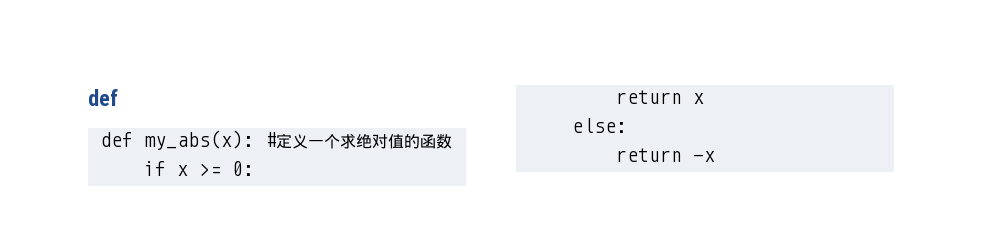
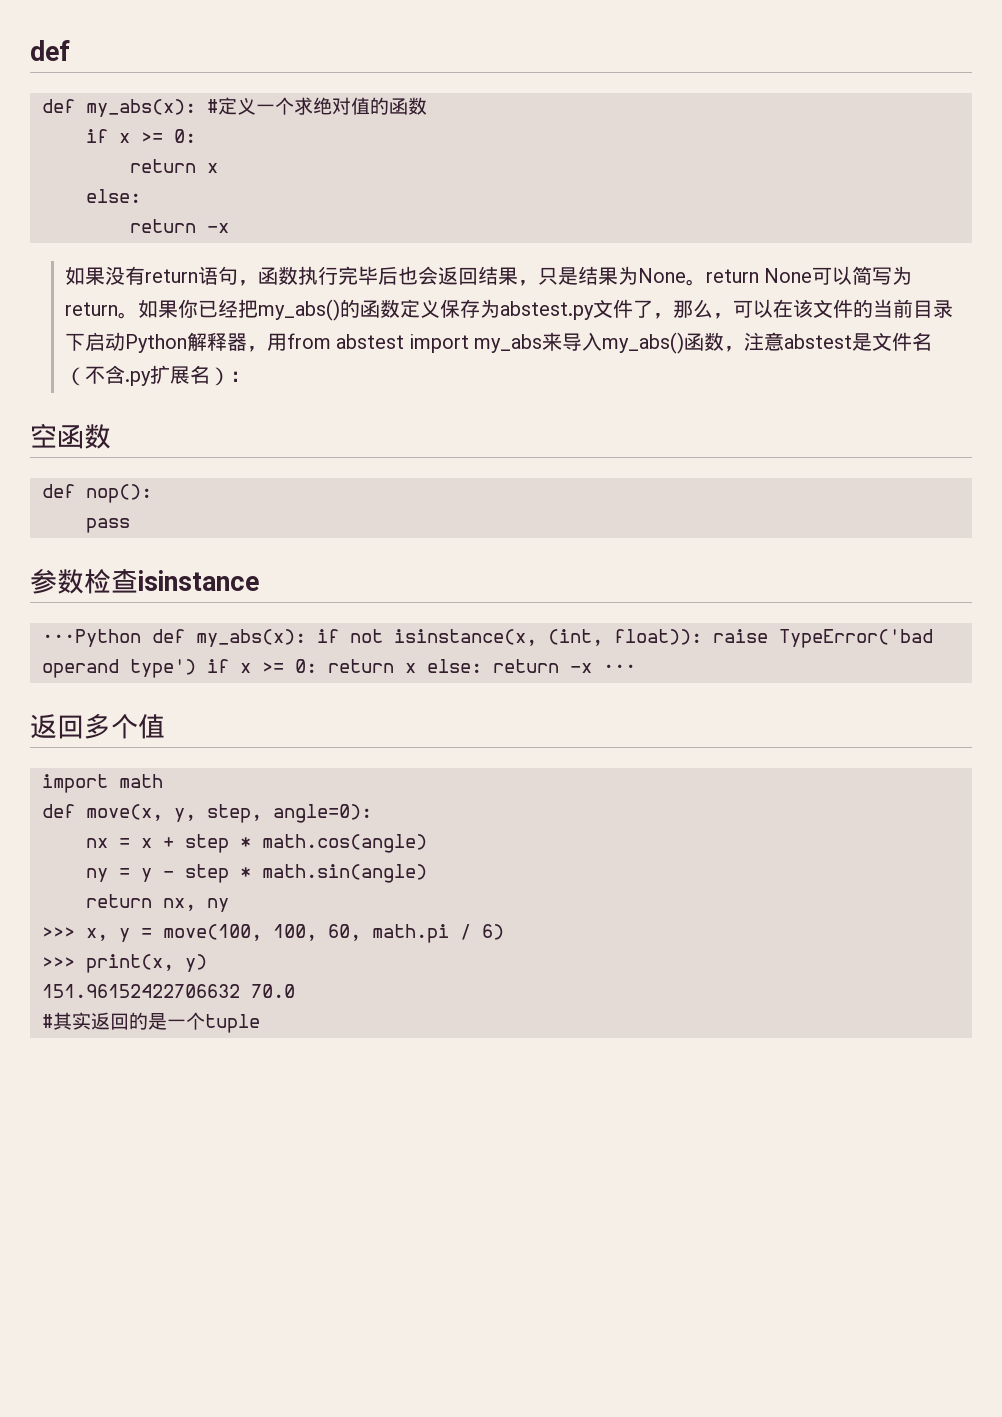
(715, 156) none -> [65,266,913,286] [65,299,954,321] [65,332,933,354] [65,365,251,386] [30,423,111,449] [42,484,152,503] [86,518,130,533] [30,569,259,594] [42,629,933,648] [42,659,636,678] [30,713,165,739] [42,774,163,793] [42,804,372,823] [86,834,427,853] [86,864,427,883] [86,894,229,912] [42,924,504,943] [42,954,207,973] [42,984,295,998] [42,1012,260,1033] // 如果没有return语句，函数执行完毕后也会返回结果，只是结果为None。return None可以简写为return。如果你已经把my_abs()的函数定义保存为abstest.py文件了，那么，可以在该文件的当前目录下启动Python解释器，用from abstest import my_abs来导入my_abs()函数，注意abstest是文件名（不含.py扩展名）： // 空函数 // def nop(): // pass // 参数检查isinstance // ···Python def my_abs(x): if not isinstance(x, (int, float)): raise TypeError('bad operand type') if x >= 0: return x else: return -x ··· // 返回多个值 // import math // def move(x, y, step, angle=0): // nx = x + step * math.cos(angle) // ny = y - step * math.sin(angle) // return nx, ny // >>> x, y = move(100, 100, 60, math.pi / 6) // >>> print(x, y) // 151.96152422706632 70.0 // #其实返回的是一个tuple

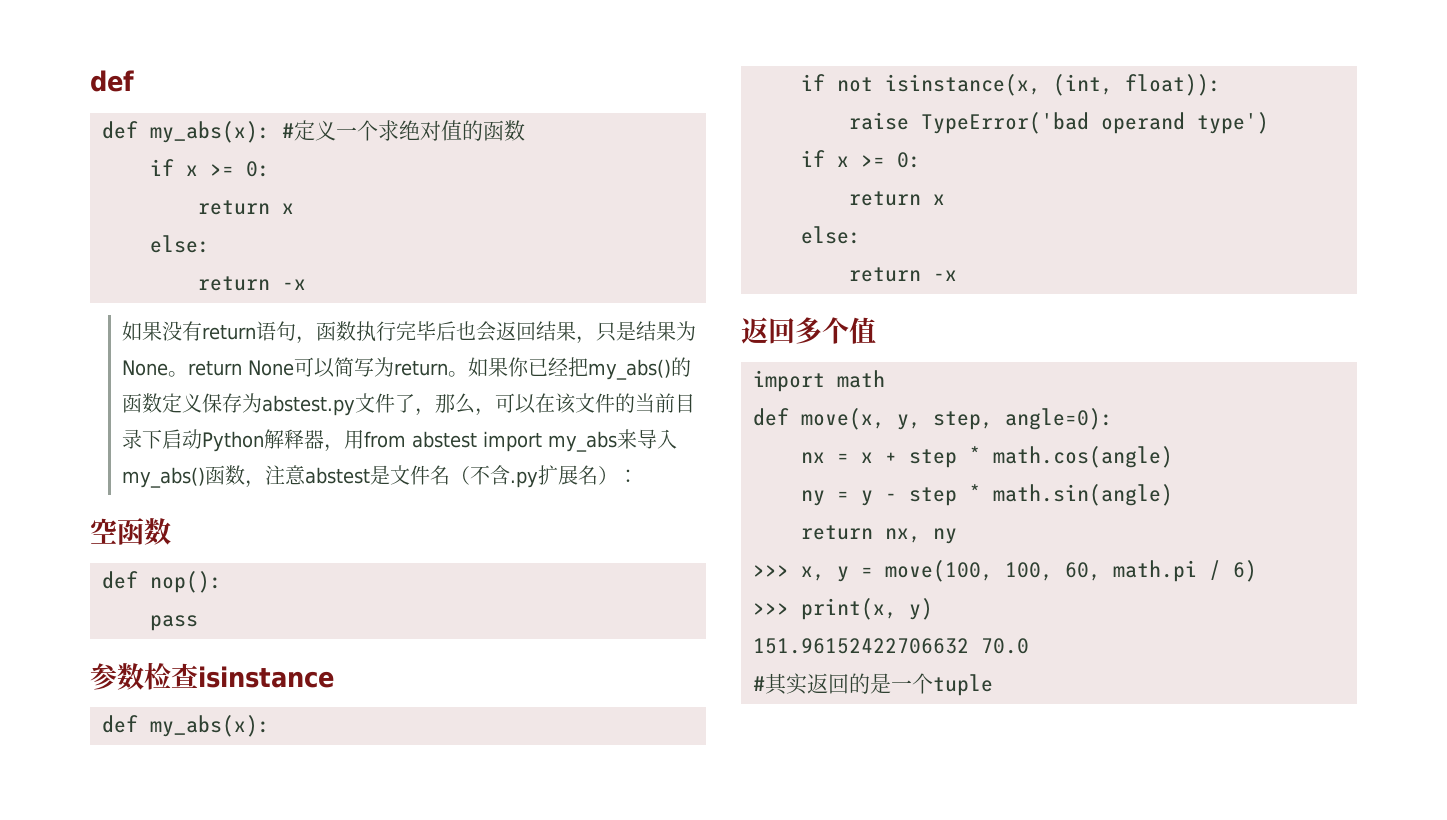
[42,629,306,647] ···Python def my_abs(x): -> [102,715,270,737] def my_abs(x): //
(702, 637) none -> (1221, 85) //
[207,659,636,673] if x >= 0: return x else: return -x ··· -> [801,150,921,168] [849,191,945,206] [801,226,861,244] [849,267,957,282] // if x >= 0: // return x // else: // return -x

